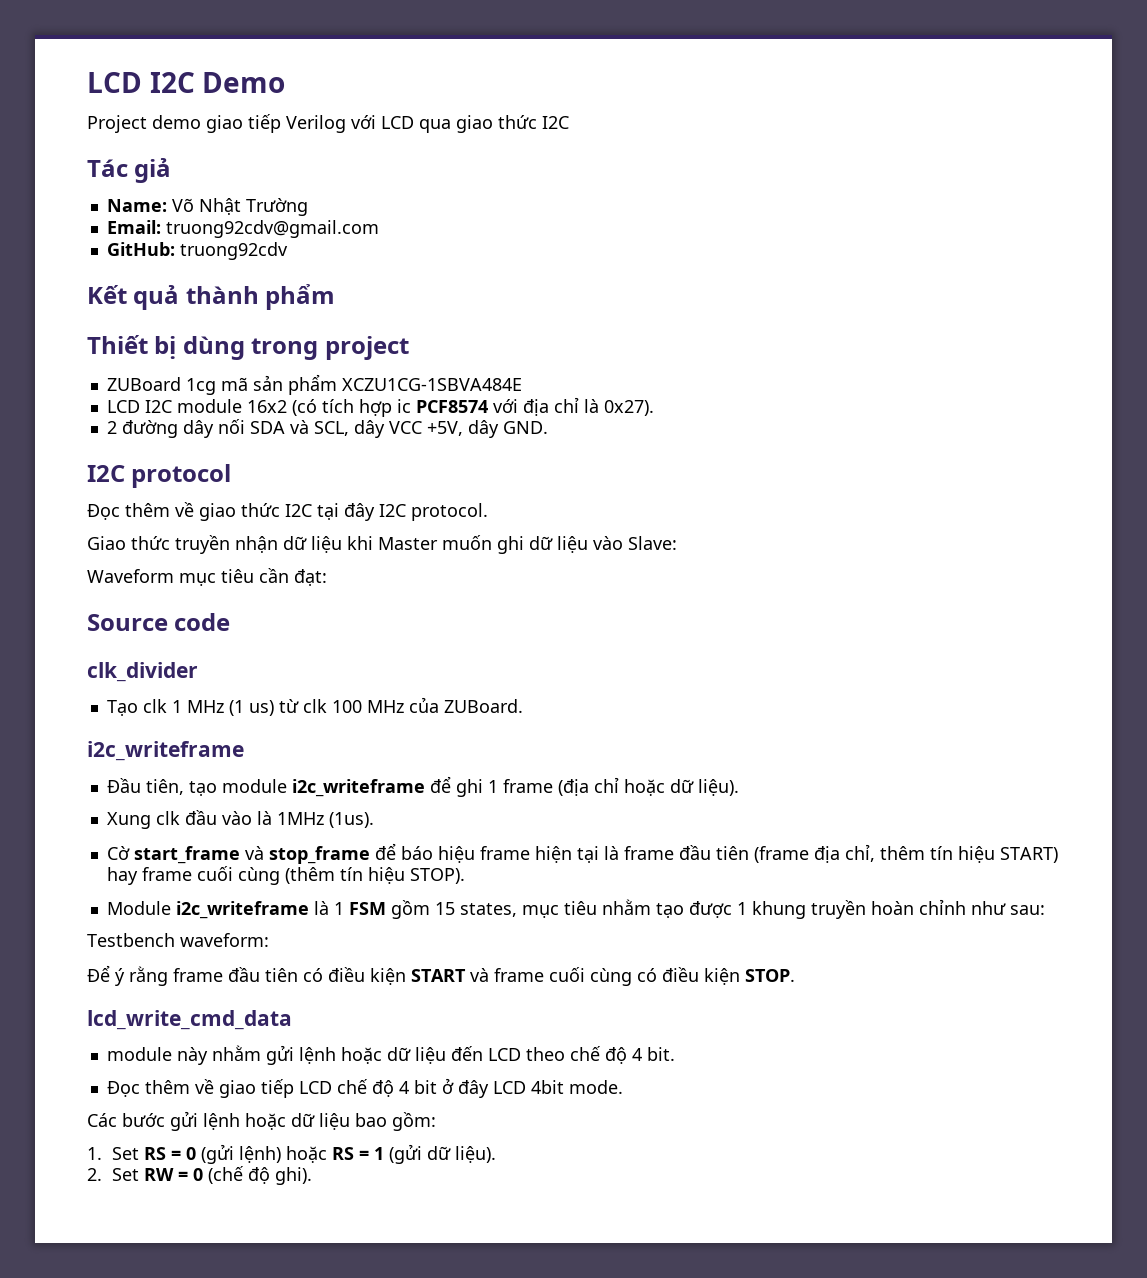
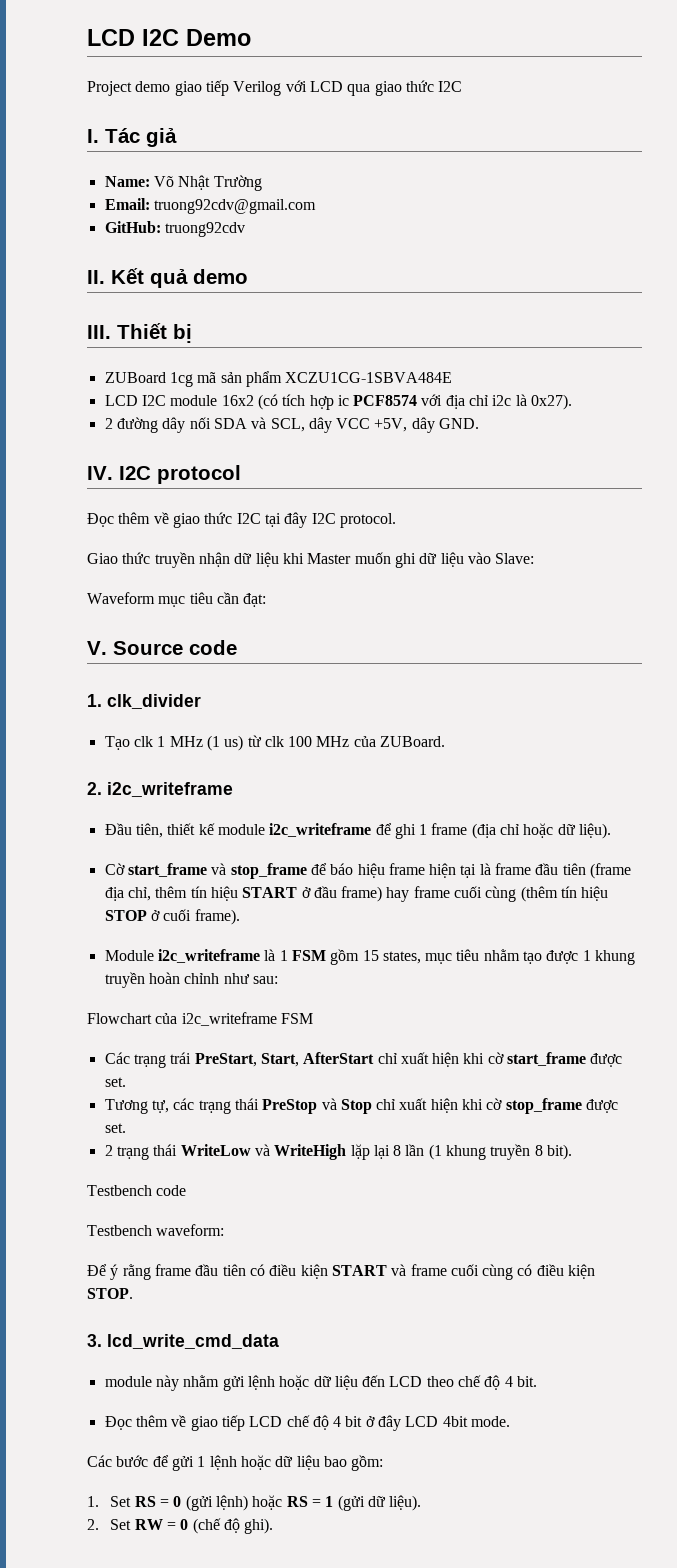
(569, 122) none -> [87,129,99,143] I.
(288, 251) none -> [87,270,105,284] II.
[185,284,336,310] thành phẩm // -> [193,269,248,284] [87,325,111,339] demo // III.
[182,336,409,360] dùng trong project -> (192, 333) none
(579, 405) none -> [492,395,512,406] i2c
(548, 427) none -> [87,466,113,480] IV.
(327, 577) none -> [87,641,107,655] V.
(231, 622) none -> [87,694,102,707] 1.
(523, 706) none -> [87,782,102,795] 2.
[188,781,217,796] tạo -> [167,823,215,835] thiết kế
[106,810,374,829] // Xung clk đầu vào là 1MHz (1us). -> (612, 831) none
[999,847,1058,863] START) -> [242,886,383,902] START ở đầu frame)
[409,868,465,884] STOP). -> [104,909,240,925] STOP ở cuối frame).
(1045, 910) none -> [87,1012,313,1026] [104,1052,623,1068] [104,1077,126,1087] [104,1098,619,1114] [104,1123,126,1133] [104,1144,573,1160] [87,1185,187,1196] // Flowchart của i2c_writeframe FSM // Các trạng trái PreStart, Start, AfterStart chỉ xuất hiện khi cờ start_frame được set. // Tương tự, các trạng thái PreStop và Stop chỉ xuất hiện khi cờ stop_frame được set. // 2 trạng thái WriteLow và WriteHigh lặp lại 8 lần (1 khung truyền 8 bit). // Testbench code
(795, 975) none -> [87,1334,102,1347] 3.
[170,1111,198,1131] gửi -> [152,1455,206,1471] để gửi 1

